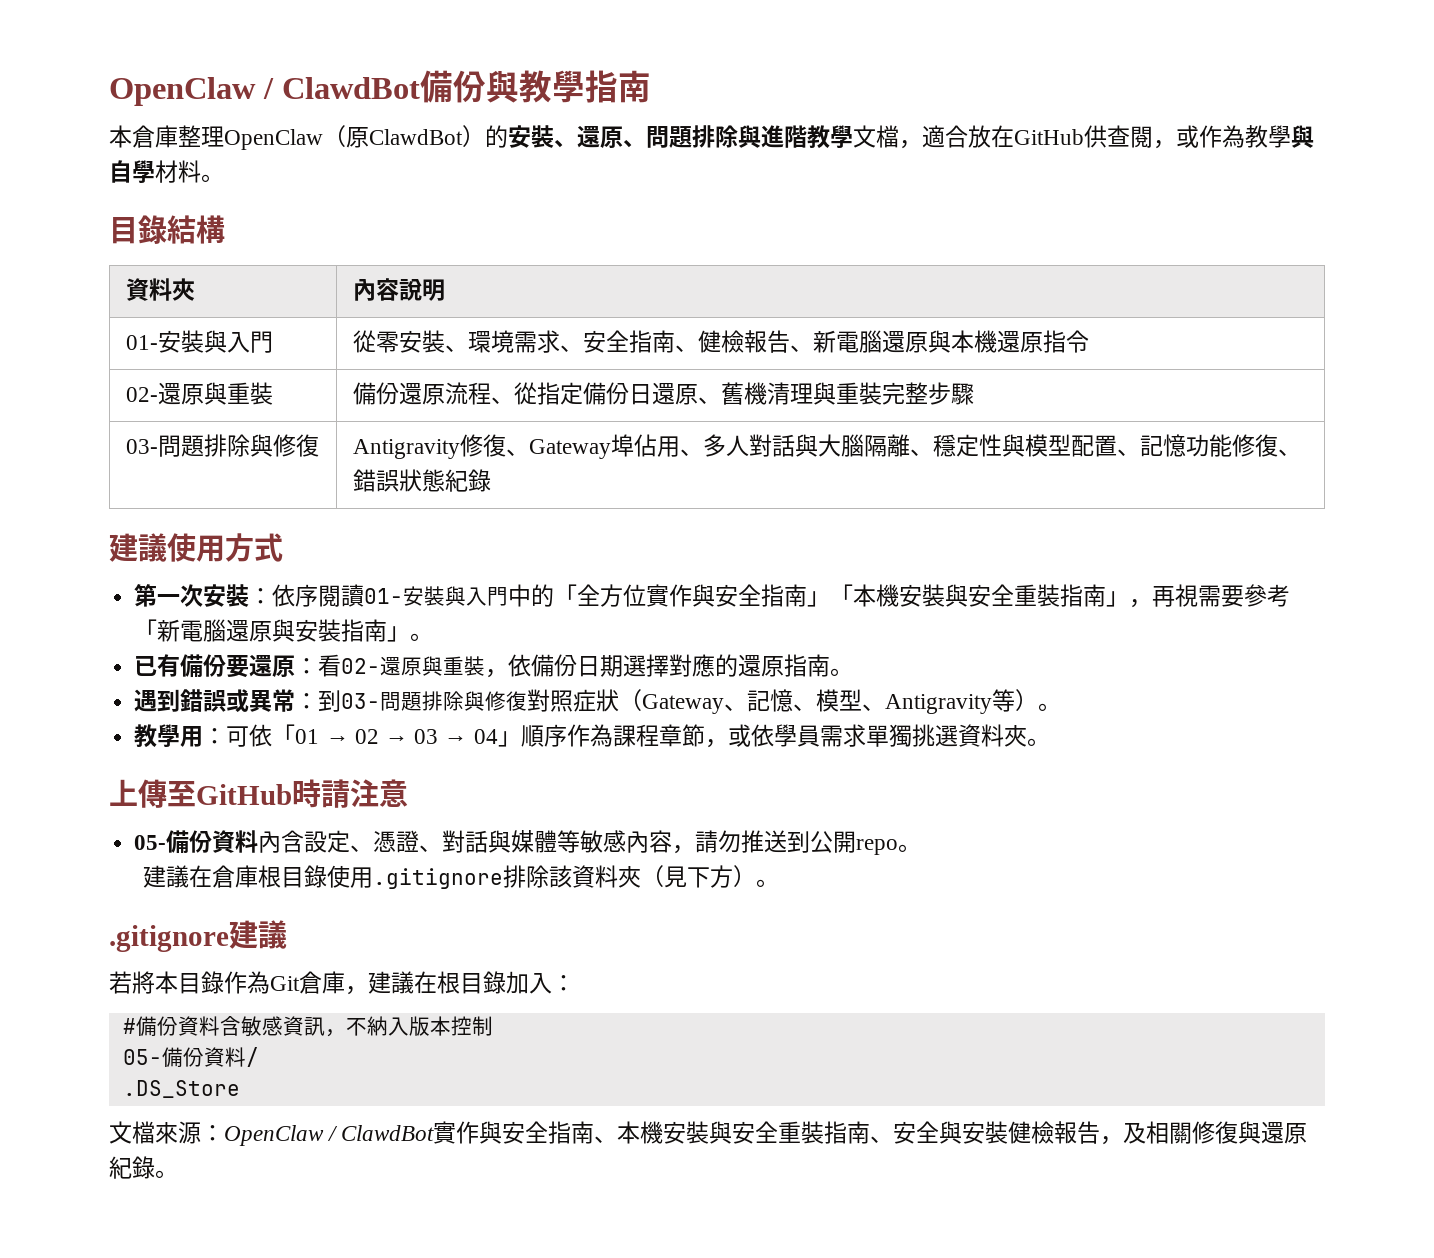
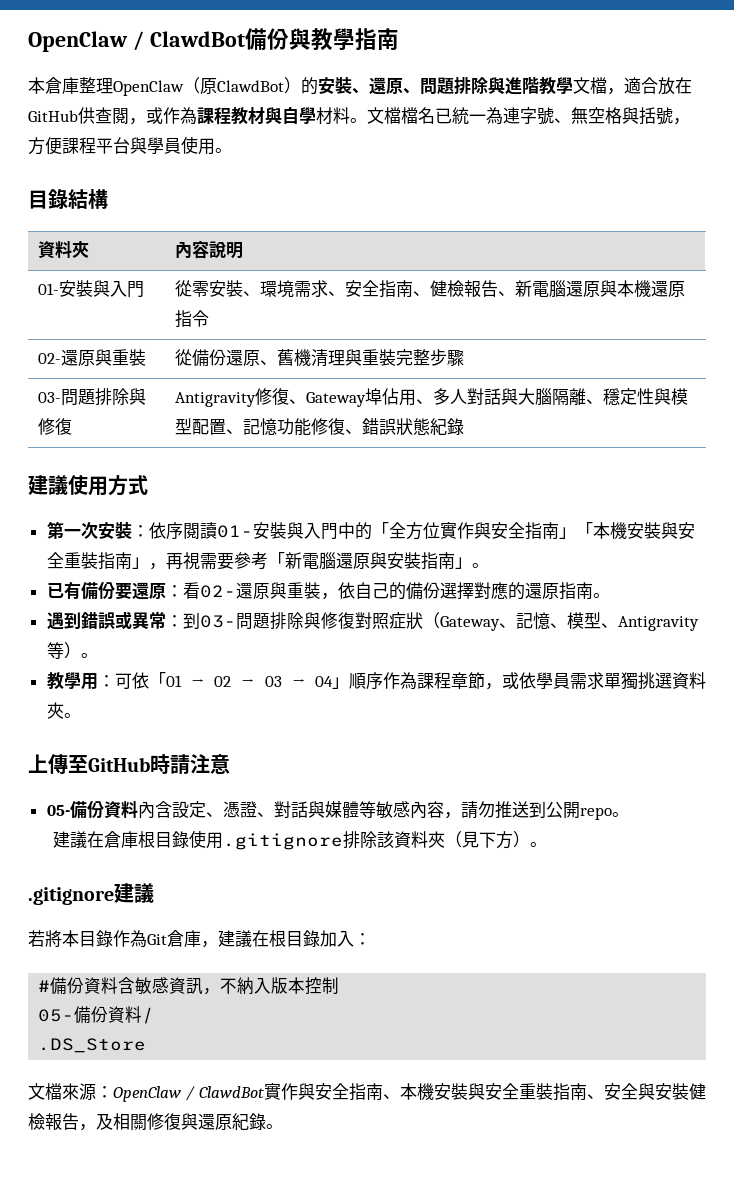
[1245,125,1291,148] 教學 -> [197,107,265,125] 課程教材
(224, 178) none -> [367,107,690,125] [28,136,232,155] 文檔檔名已統一為連字號、無空格與括號，方便課程平台與學員使用。
(273, 393) none -> [174,349,192,366] 從
[444,382,698,405] 流程、從指定備份日還原 -> (260, 358) none
[531,654,624,677] 備份日期 -> [354,582,440,600] 自己的備份

